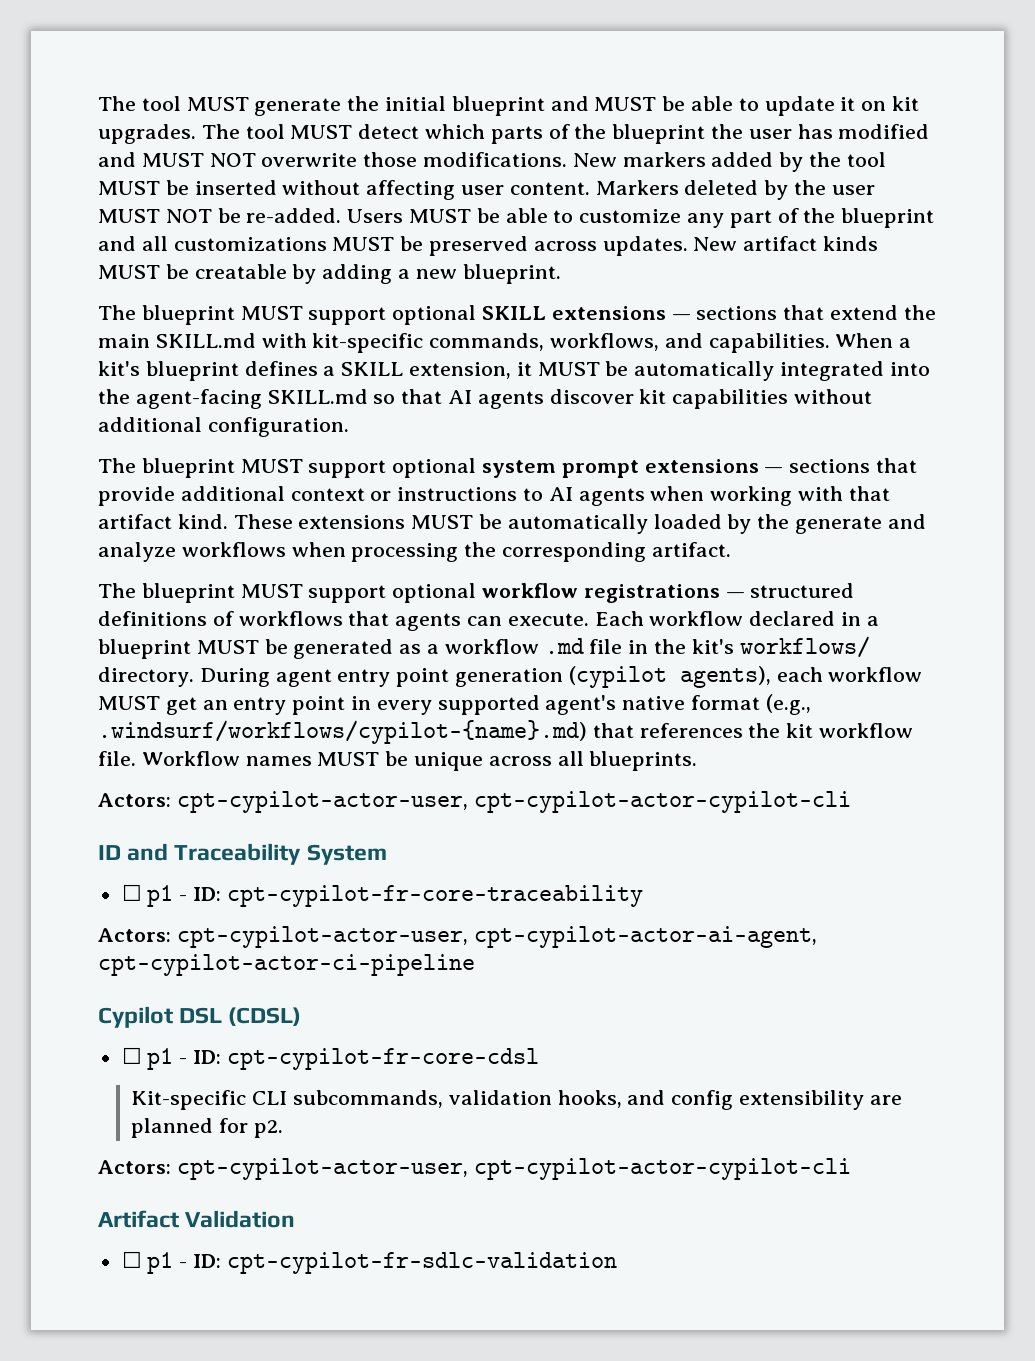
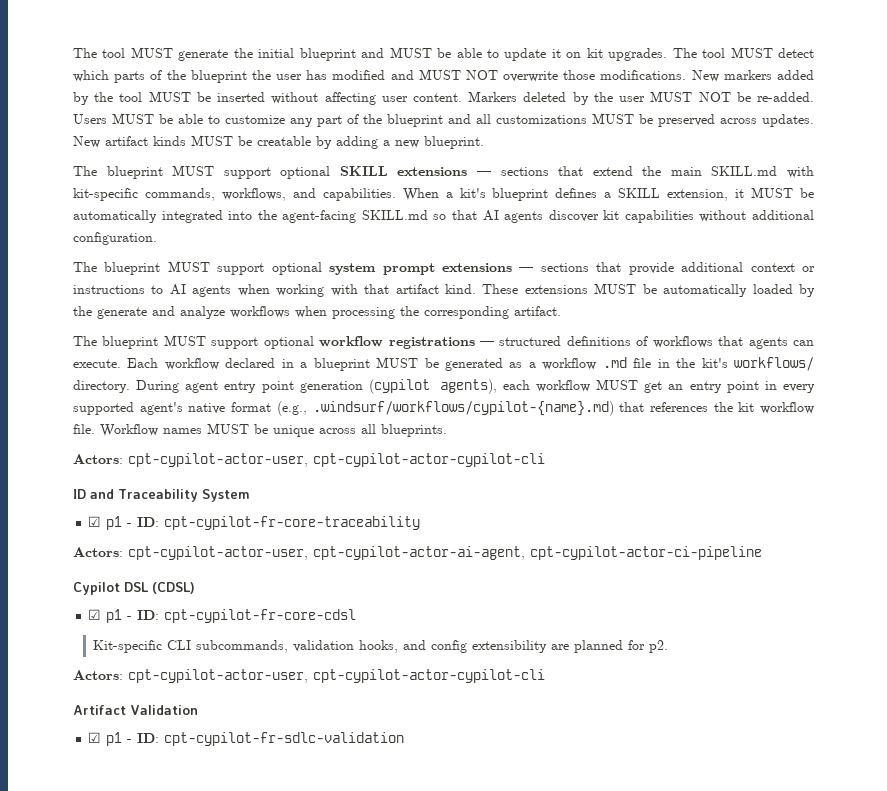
[121,884,142,901] ☐ -> [88,516,102,527] ☑
[121,1047,142,1064] ☐ -> [88,609,102,620] ☑
[121,1251,142,1268] ☐ -> [88,732,102,743] ☑

